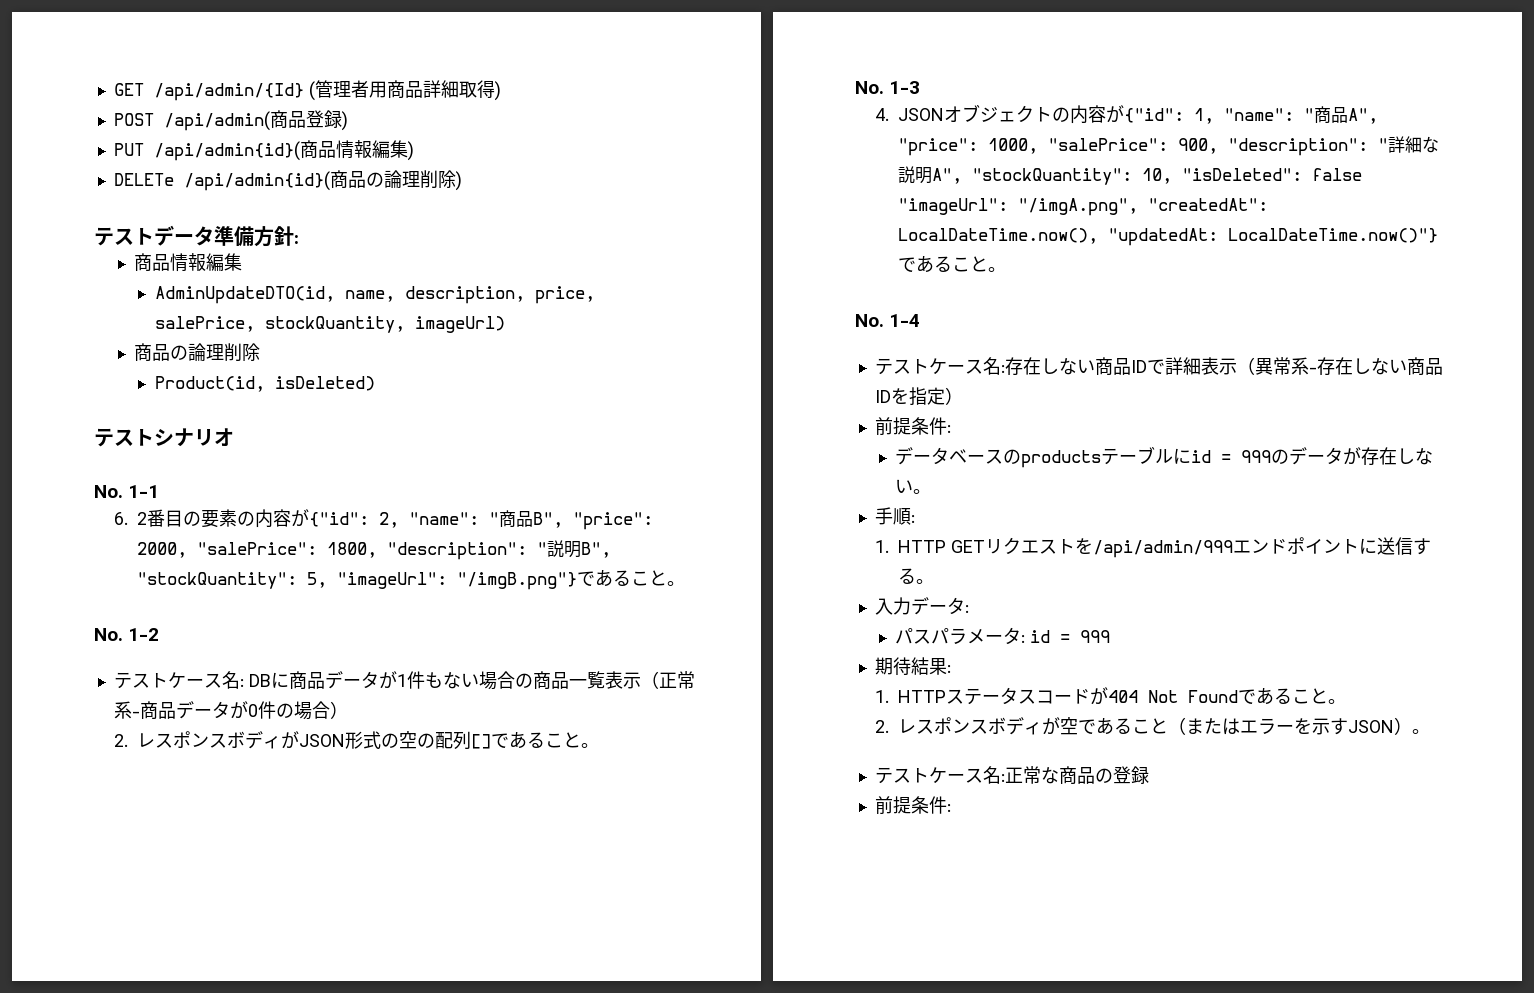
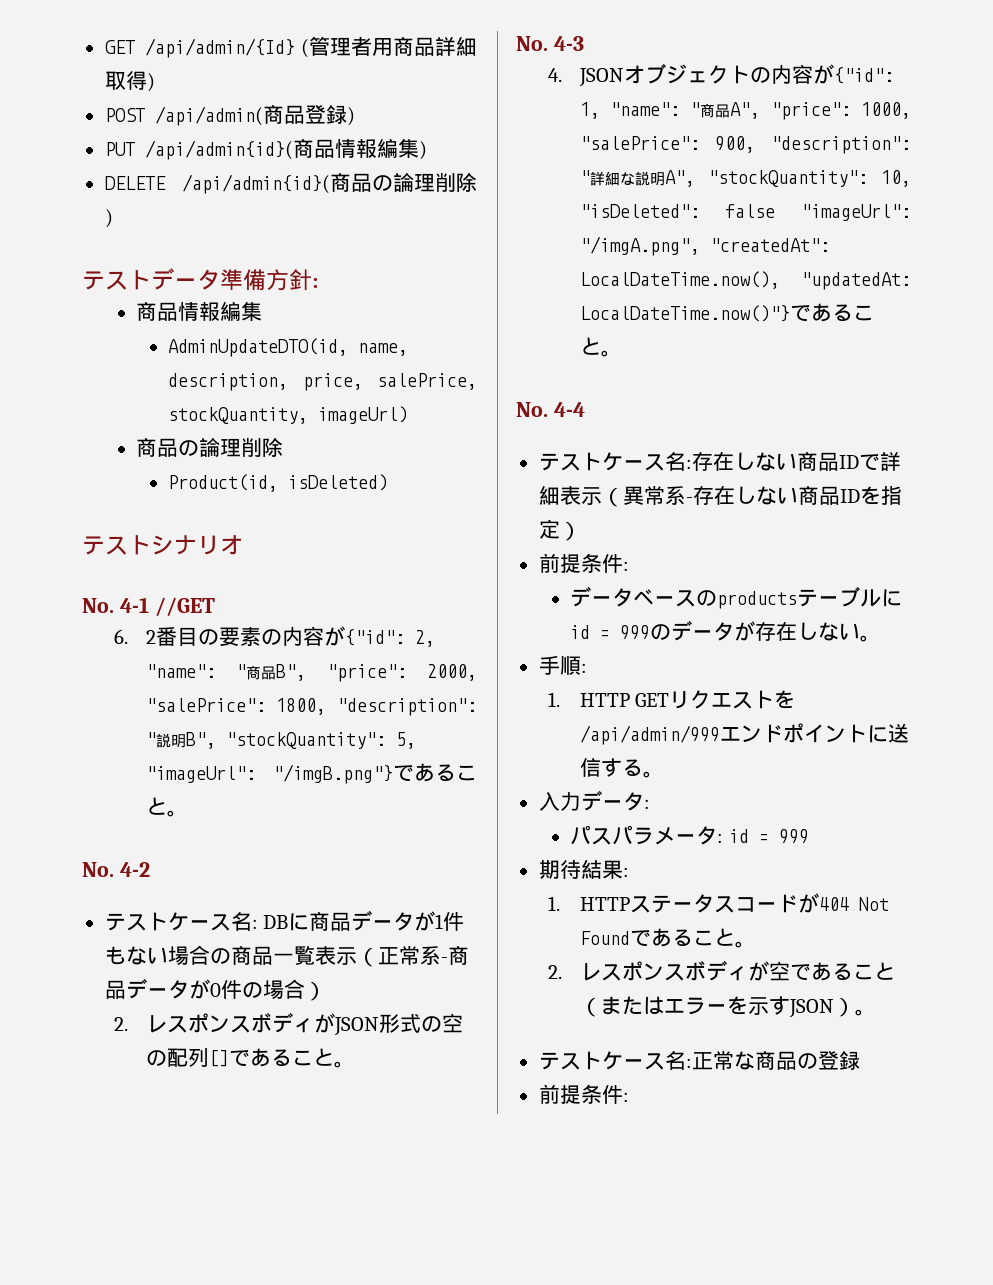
[113,173,174,186] DELETe -> [104,176,166,190] DELETE
[128,485,160,498] 1-1 -> [119,597,215,617] 4-1 //GET
[128,628,160,641] 1-2 -> [119,862,150,877] 4-2
[889,81,921,94] 1-3 -> [553,36,584,51] 4-3
[889,314,921,327] 1-4 -> [553,402,585,417] 4-4

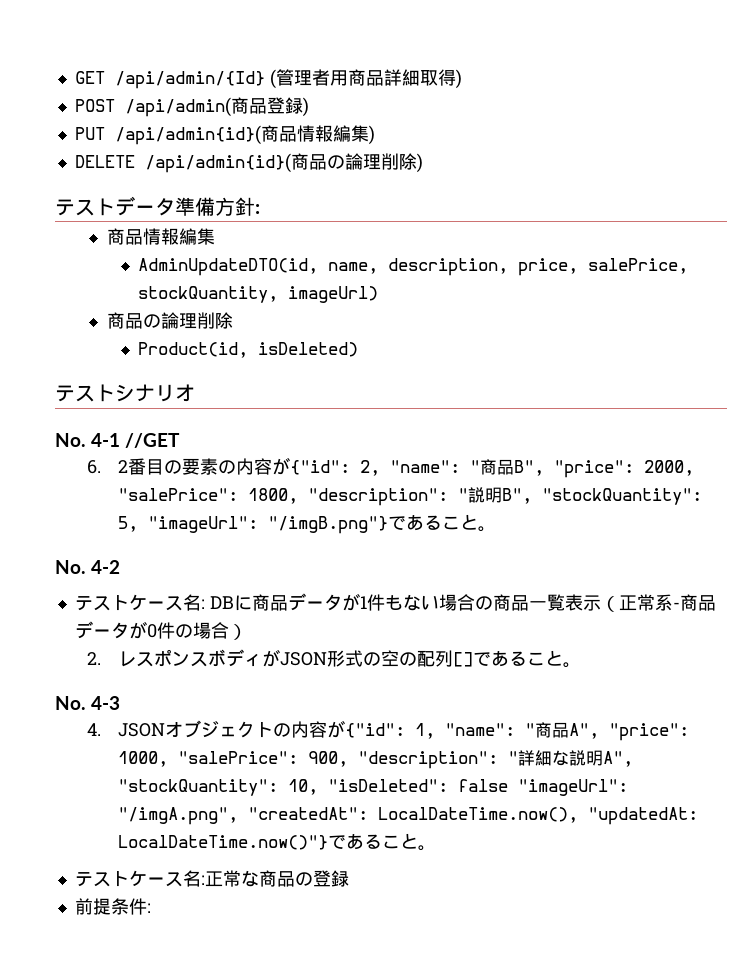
[516,402,585,417] [538,451,901,471] [538,485,902,507] [538,519,581,541] [538,553,629,573] [570,586,903,609] [570,620,882,642] [538,655,587,675] [547,690,796,709] [579,723,909,745] [579,758,664,778] [538,790,650,811] [570,825,809,845] [538,859,629,879] [547,893,889,913] [579,928,756,948] [547,960,895,981] [579,996,876,1018] // No. 4-4 // テストケース名:存在しない商品IDで詳細表示（異常系-存在しない商品IDを指定） // 前提条件: // データベースのproductsテーブルにid = 999のデータが存在しない。 // 手順: // 1. HTTP GETリクエストを/api/admin/999エンドポイントに送信する。 // 入力データ: // パスパラメータ: id = 999 // 期待結果: // 1. HTTPステータスコードが404 Not Foundであること。 // 2.レスポンスボディが空であること（またはエラーを示すJSON）。 -> (437, 848) none

